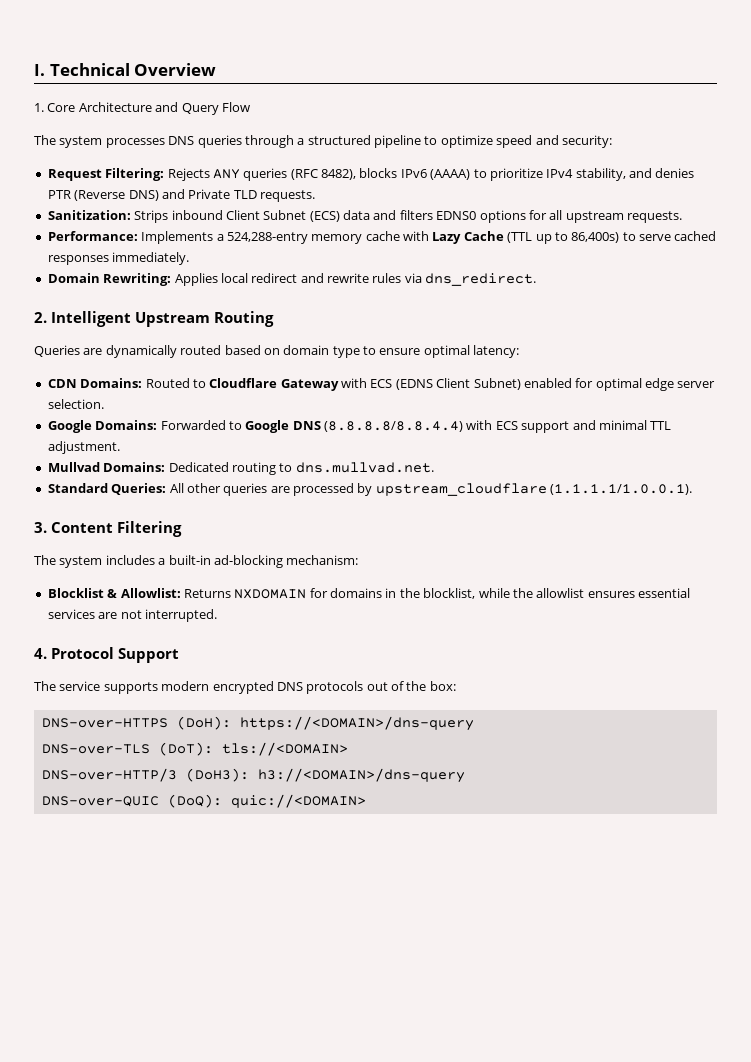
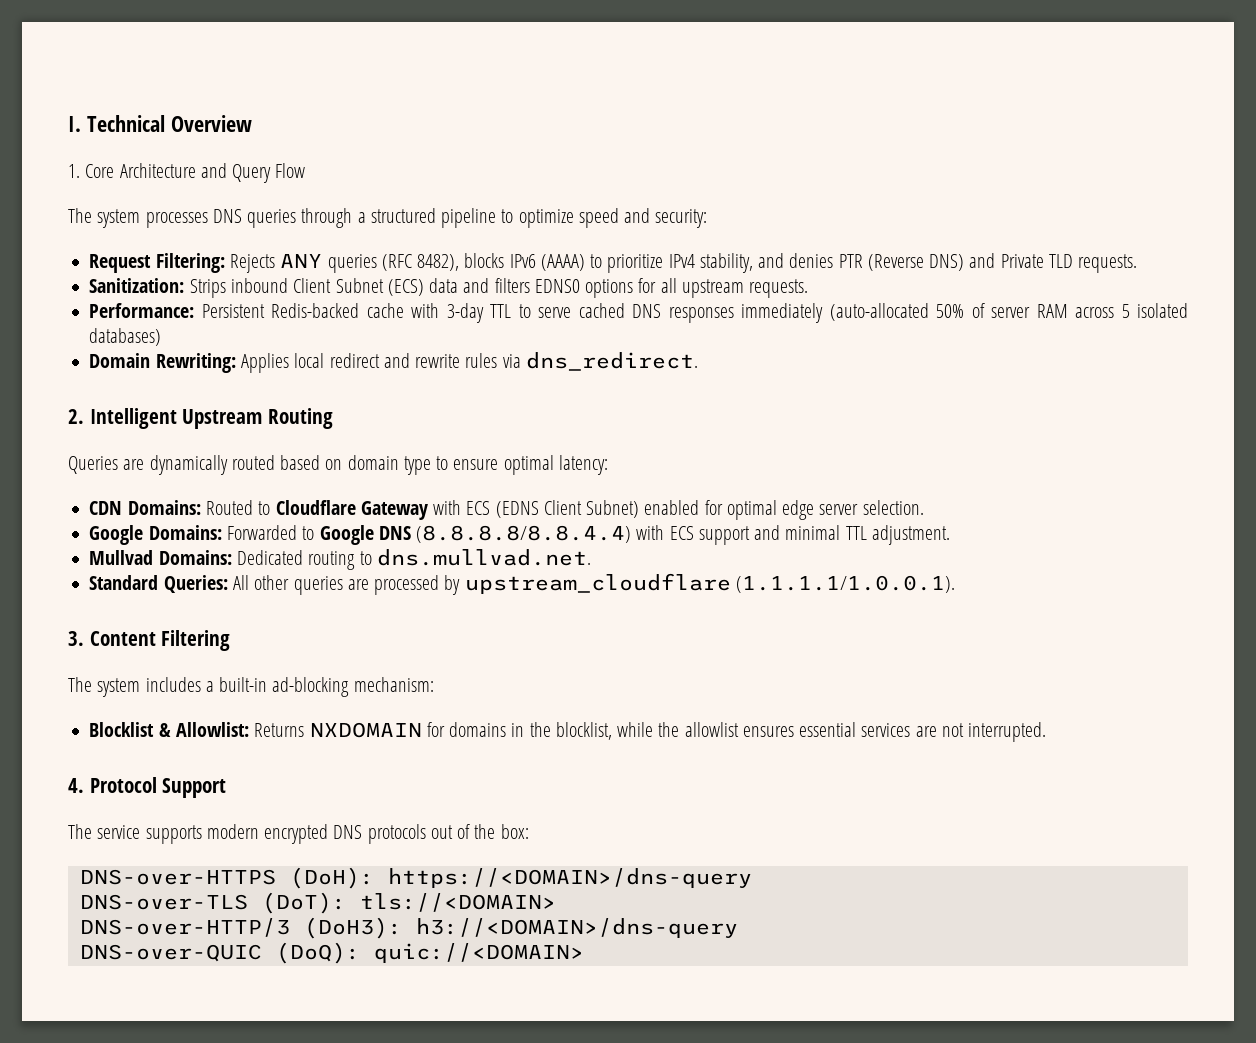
[141,231,717,244] [47,252,190,265] Implements a 524,288-entry memory cache with Lazy Cache (TTL up to 86,400s) to serve cached responses immediately. -> [201,303,1188,323] [89,328,162,346] Persistent Redis-backed cache with 3-day TTL to serve cached DNS responses immediately (auto-allocated 50% of server RAM across 5 isolated databases)

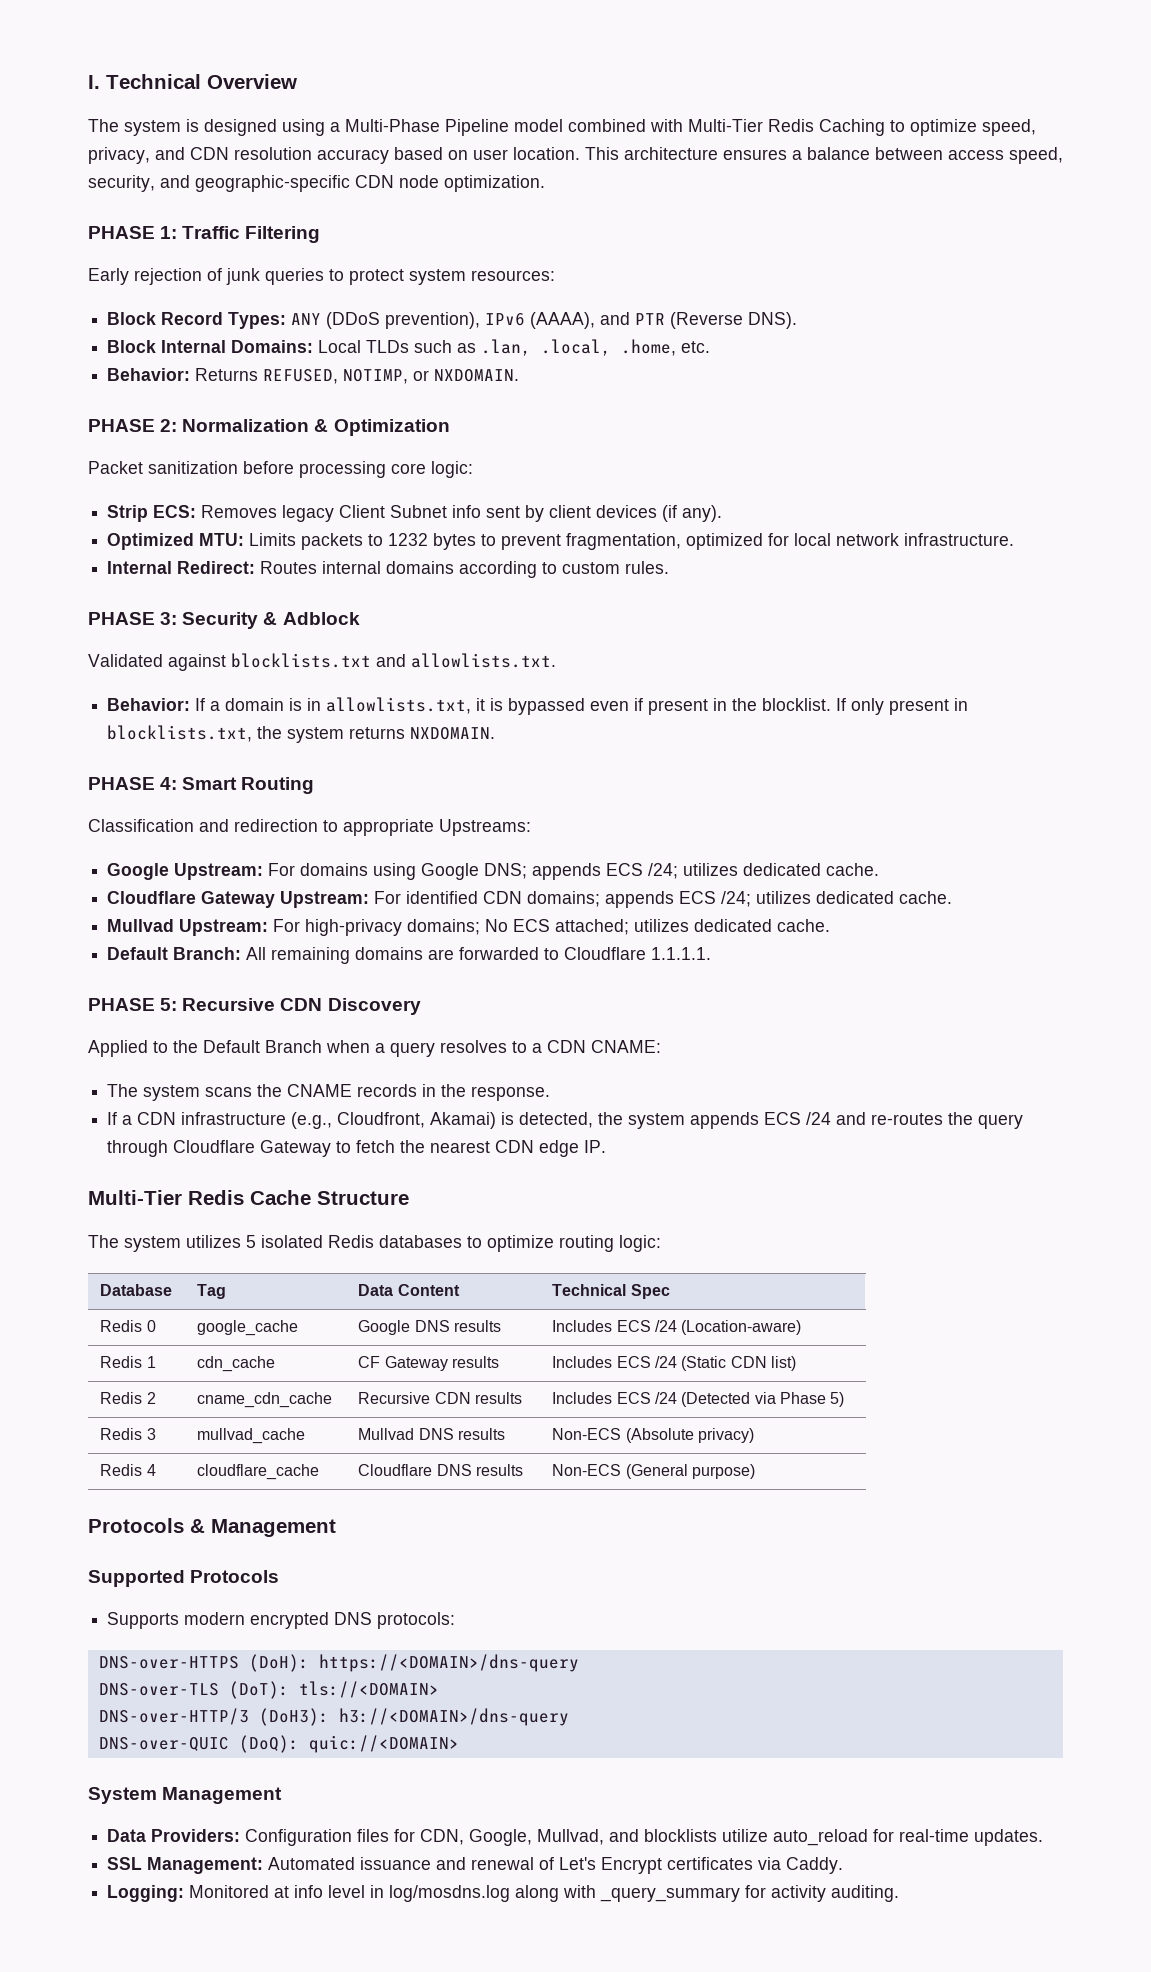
[68,163,306,183] [68,208,708,228] [89,253,1138,273] [89,278,809,298] [89,303,1188,323] [89,328,162,346] [89,352,698,373] [68,408,333,429] [68,455,608,475] [89,500,924,520] [89,525,950,545] [89,549,591,570] [89,573,955,595] [68,630,231,651] [68,677,434,697] [89,722,1047,742] [68,777,227,798] [68,824,529,844] 1. Core Architecture and Query Flow // The system processes DNS queries through a structured pipeline to optimize speed and security: // Request Filtering: Rejects ANY queries (RFC 8482), blocks IPv6 (AAAA) to prioritize IPv4 stability, and denies PTR (Reverse DNS) and Private TLD requests. // Sanitization: Strips inbound Client Subnet (ECS) data and filters EDNS0 options for all upstream requests. // Performance: Persistent Redis-backed cache with 3-day TTL to serve cached DNS responses immediately (auto-allocated 50% of server RAM across 5 isolated databases) // Domain Rewriting: Applies local redirect and rewrite rules via dns_redirect. // 2. Intelligent Upstream Routing // Queries are dynamically routed based on domain type to ensure optimal latency: // CDN Domains: Routed to Cloudflare Gateway with ECS (EDNS Client Subnet) enabled for optimal edge server selection. // Google Domains: Forwarded to Google DNS (8.8.8.8/8.8.4.4) with ECS support and minimal TTL adjustment. // Mullvad Domains: Dedicated routing to dns.mullvad.net. // Standard Queries: All other queries are processed by upstream_cloudflare (1.1.1.1/1.0.0.1). // 3. Content Filtering // The system includes a built-in ad-blocking mechanism: // Blocklist & Allowlist: Returns NXDOMAIN for domains in the blocklist, while the allowlist ensures essential services are not interrupted. // 4. Protocol Support // The service supports modern encrypted DNS protocols out of the box: -> [88,119,1036,136] [88,147,1063,164] [88,175,545,192] [88,226,321,243] [88,268,555,285] [107,312,798,329] [107,339,711,356] [107,368,520,384] [88,419,450,436] [88,461,473,478] [107,505,723,522] [107,533,1015,550] [107,561,670,578] [88,612,360,629] [88,653,556,671] [107,697,969,715] [107,725,496,743] [88,777,315,794] [88,819,531,836] [107,863,880,880] [107,891,953,908] [107,919,831,936] [107,947,712,964] [88,998,421,1015] [88,1040,661,1057] [107,1084,551,1101] [107,1112,1024,1129] [107,1140,607,1157] [88,1190,409,1205] [88,1235,661,1252] [100,1284,173,1296] [197,1284,227,1299] [358,1284,460,1296] [552,1284,670,1299] [100,1320,156,1332] [197,1320,299,1336] [358,1320,502,1335] [552,1320,802,1335] [100,1356,156,1368] [197,1356,276,1372] [358,1356,500,1371] [552,1356,797,1371] [100,1392,156,1404] [197,1392,333,1408] [358,1392,523,1404] [552,1392,845,1407] [100,1428,156,1440] [197,1428,306,1444] [358,1428,506,1440] [552,1428,755,1443] [100,1464,156,1476] [197,1464,320,1480] [358,1464,524,1476] [552,1464,756,1479] [88,1518,336,1537] [88,1570,280,1587] [107,1612,456,1629] The system is designed using a Multi-Phase Pipeline model combined with Multi-Tier Redis Caching to optimize speed, privacy, and CDN resolution accuracy based on user location. This architecture ensures a balance between access speed, security, and geographic-specific CDN node optimization. // PHASE 1: Traffic Filtering // Early rejection of junk queries to protect system resources: // Block Record Types: ANY (DDoS prevention), IPv6 (AAAA), and PTR (Reverse DNS). // Block Internal Domains: Local TLDs such as .lan, .local, .home, etc. // Behavior: Returns REFUSED, NOTIMP, or NXDOMAIN. // PHASE 2: Normalization & Optimization // Packet sanitization before processing core logic: // Strip ECS: Removes legacy Client Subnet info sent by client devices (if any). // Optimized MTU: Limits packets to 1232 bytes to prevent fragmentation, optimized for local network infrastructure. // Internal Redirect: Routes internal domains according to custom rules. // PHASE 3: Security & Adblock // Validated against blocklists.txt and allowlists.txt. // Behavior: If a domain is in allowlists.txt, it is bypassed even if present in the blocklist. If only present in blocklists.txt, the system returns NXDOMAIN. // PHASE 4: Smart Routing // Classification and redirection to appropriate Upstreams: // Google Upstream: For domains using Google DNS; appends ECS /24; utilizes dedicated cache. // Cloudflare Gateway Upstream: For identified CDN domains; appends ECS /24; utilizes dedicated cache. // Mullvad Upstream: For high-privacy domains; No ECS attached; utilizes dedicated cache. // Default Branch: All remaining domains are forwarded to Cloudflare 1.1.1.1. // PHASE 5: Recursive CDN Discovery // Applied to the Default Branch when a query resolves to a CDN CNAME: // The system scans the CNAME records in the response. // If a CDN infrastructure (e.g., Cloudfront, Akamai) is detected, the system appends ECS /24 and re-routes the query through Cloudflare Gateway to fetch the nearest CDN edge IP. // Multi-Tier Redis Cache Structure // The system utilizes 5 isolated Redis databases to optimize routing logic: // Database | Tag | Data Content | Technical Spec // Redis 0 | google_cache | Google DNS results | Includes ECS /24 (Location-aware) // Redis 1 | cdn_cache | CF Gateway results | Includes ECS /24 (Static CDN list) // Redis 2 | cname_cdn_cache | Recursive CDN results | Includes ECS /24 (Detected via Phase 5) // Redis 3 | mullvad_cache | Mullvad DNS results | Non-ECS (Absolute privacy) // Redis 4 | cloudflare_cache | Cloudflare DNS results | Non-ECS (General purpose) // Protocols & Management // Supported Protocols // Supports modern encrypted DNS protocols:
(584, 953) none -> [88,1787,283,1804] [107,1829,1044,1846] [107,1857,844,1874] [107,1885,900,1902] // System Management // Data Providers: Configuration files for CDN, Google, Mullvad, and blocklists utilize auto_reload for real-time updates. // SSL Management: Automated issuance and renewal of Let's Encrypt certificates via Caddy. // Logging: Monitored at info level in log/mosdns.log along with _query_summary for activity auditing.

